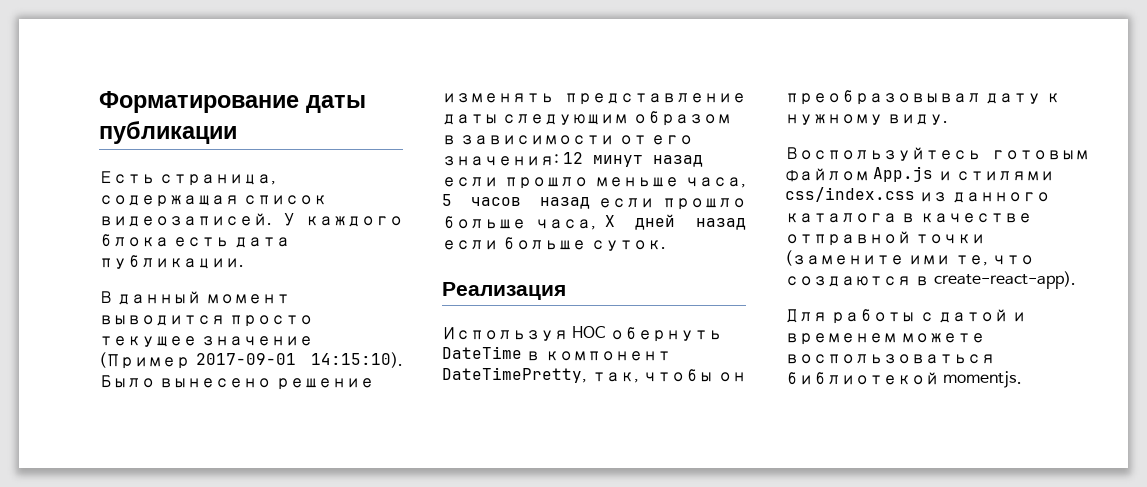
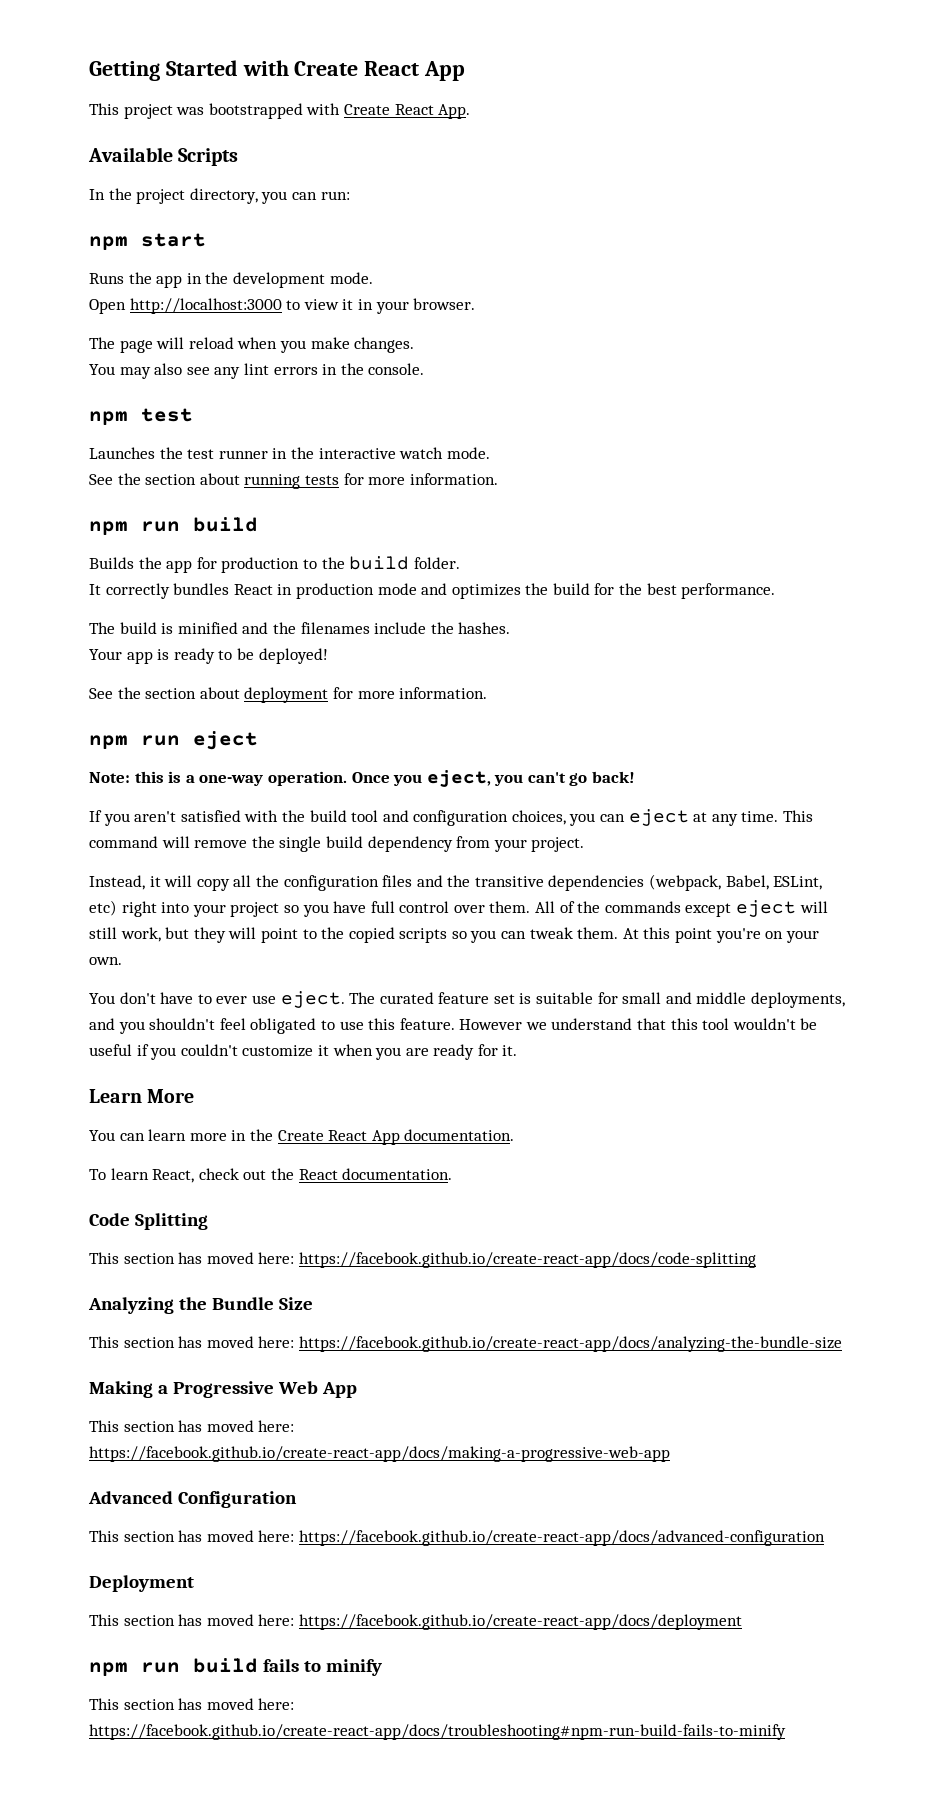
[99,91,366,113] [99,121,237,144] [99,171,277,186] [99,195,328,207] [99,212,403,227] [99,234,290,248] [99,255,244,269] [99,291,290,305] [99,315,314,327] [99,336,314,347] [99,352,403,369] [99,375,374,390] [442,93,746,105] [442,111,731,126] [442,135,693,145] [442,152,704,167] [442,177,746,189] [442,194,746,210] [442,214,746,230] [442,237,666,251] [442,282,566,300] [442,326,722,342] [442,346,671,361] [442,367,746,383] [785,90,1060,105] [785,114,949,125] [785,147,1089,161] [785,166,1054,182] [785,187,1050,203] [785,213,1032,223] [785,231,986,246] [785,250,1034,266] [785,271,1076,289] [785,309,1027,324] [785,333,986,345] [785,354,995,364] [785,371,1023,388] Форматирование даты публикации // Есть страница, содержащая список видеозаписей. У каждого блока есть дата публикации. // В данный момент выводится просто текущее значение (Пример 2017-09-01 14:15:10). Было вынесено решение изменять представление даты следующим образом в зависимости от его значения: 12 минут назад если прошло меньше часа, 5 часов назад если прошло больше часа, X дней назад если больше суток. // Реализация // Используя HOC обернуть DateTime в компонент DateTimePretty, так, чтобы он преобразовывал дату к нужному виду. // Воспользуйтесь готовым файлом App.js и стилями css/index.css из данного каталога в качестве отправной точки (замените ими те, что создаются в create-react-app). // Для работы с датой и временем можете воспользоваться библиотекой momentjs. -> [89,60,466,81] [89,103,471,119] [88,147,239,166] [89,188,350,204] [89,233,206,250] [89,272,373,288] [89,298,476,314] [89,337,415,353] [89,363,425,379] [89,408,193,425] [89,447,490,459] [89,473,498,489] [89,517,258,535] [89,556,460,573] [89,583,776,599] [89,622,511,634] [89,648,328,664] [89,687,488,703] [89,731,258,750] [89,770,636,787] [89,809,814,826] [89,836,585,852] [89,874,823,891] [89,900,828,917] [89,927,819,943] [89,957,122,965] [89,991,846,1008] [89,1018,818,1034] [89,1044,518,1060] [89,1089,195,1103] [89,1129,515,1145] [89,1168,453,1183] [89,1213,208,1230] [89,1252,756,1268] [88,1297,313,1314] [89,1336,842,1352] [89,1381,357,1398] [89,1420,295,1432] [89,1446,670,1462] [88,1491,297,1508] [89,1530,825,1546] [89,1575,194,1592] [89,1614,742,1630] [89,1658,382,1676] [89,1698,295,1710] [89,1724,786,1740] Getting Started with Create React App // This project was bootstrapped with Create React App. // Available Scripts // In the project directory, you can run: // npm start // Runs the app in the development mode. // Open http://localhost:3000 to view it in your browser. // The page will reload when you make changes. // You may also see any lint errors in the console. // npm test // Launches the test runner in the interactive watch mode. // See the section about running tests for more information. // npm run build // Builds the app for production to the build folder. // It correctly bundles React in production mode and optimizes the build for the best performance. // The build is minified and the filenames include the hashes. // Your app is ready to be deployed! // See the section about deployment for more information. // npm run eject // Note: this is a one-way operation. Once you eject, you can't go back! // If you aren't satisfied with the build tool and configuration choices, you can eject at any time. This command will remove the single build dependency from your project. // Instead, it will copy all the configuration files and the transitive dependencies (webpack, Babel, ESLint, etc) right into your project so you have full control over them. All of the commands except eject will still work, but they will point to the copied scripts so you can tweak them. At this point you're on your own. // You don't have to ever use eject. The curated feature set is suitable for small and middle deployments, and you shouldn't feel obligated to use this feature. However we understand that this tool wouldn't be useful if you couldn't customize it when you are ready for it. // Learn More // You can learn more in the Create React App documentation. // To learn React, check out the React documentation. // Code Splitting // This section has moved here: https://facebook.github.io/create-react-app/docs/code-splitting // Analyzing the Bundle Size // This section has moved here: https://facebook.github.io/create-react-app/docs/analyzing-the-bundle-size // Making a Progressive Web App // This section has moved here: https://facebook.github.io/create-react-app/docs/making-a-progressive-web-app // Advanced Configuration // This section has moved here: https://facebook.github.io/create-react-app/docs/advanced-configuration // Deployment // This section has moved here: https://facebook.github.io/create-react-app/docs/deployment // npm run build fails to minify // This section has moved here: https://facebook.github.io/create-react-app/docs/troubleshooting#npm-run-build-fails-to-minify

